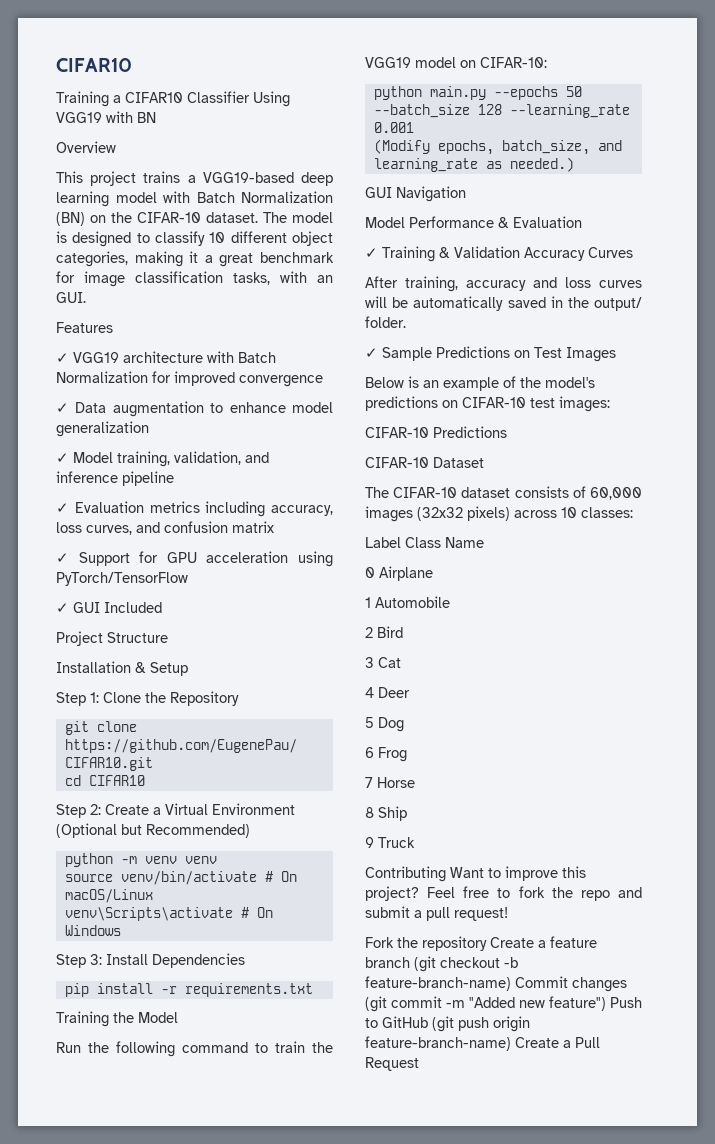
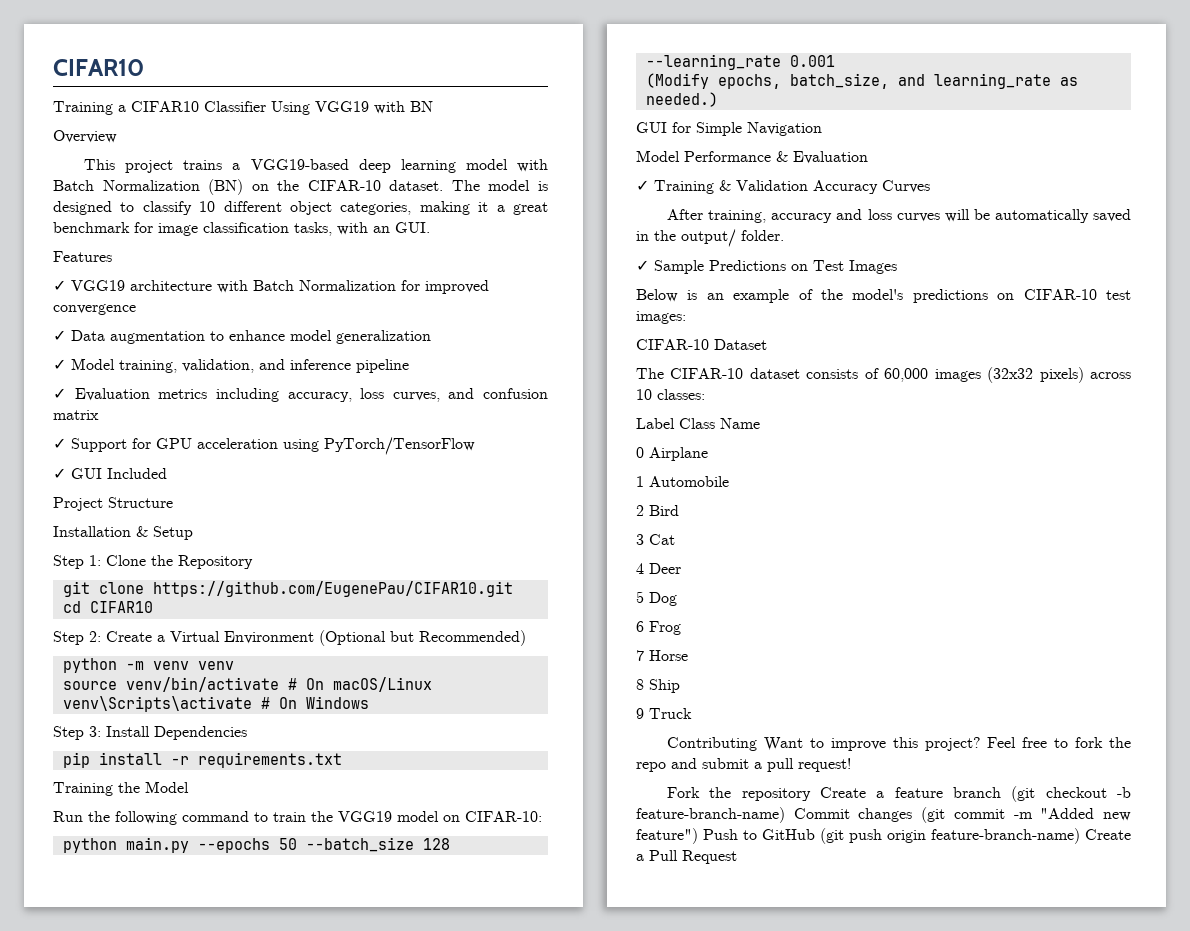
(392, 192) none -> [672,122,742,136] for Simple
[365,426,507,438] // CIFAR-10 Predictions -> (686, 317) none

